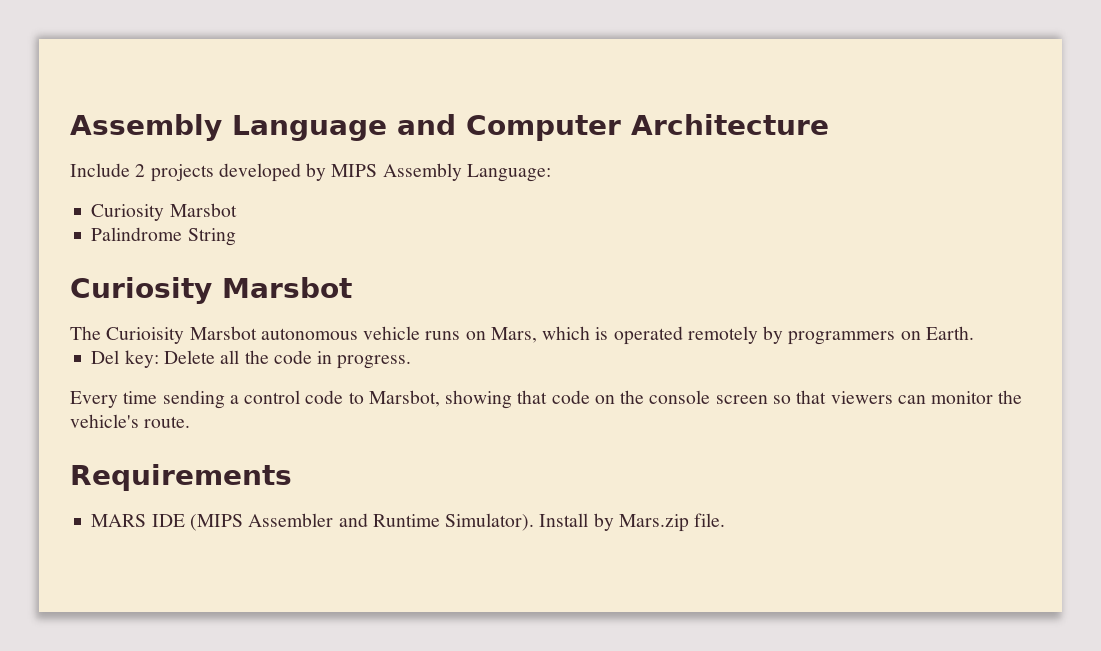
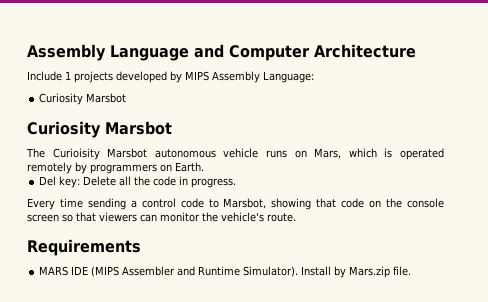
[135,164,146,177] 2 -> [65,71,71,80] 1
[91,227,236,246] // Palindrome String -> (127, 98) none

